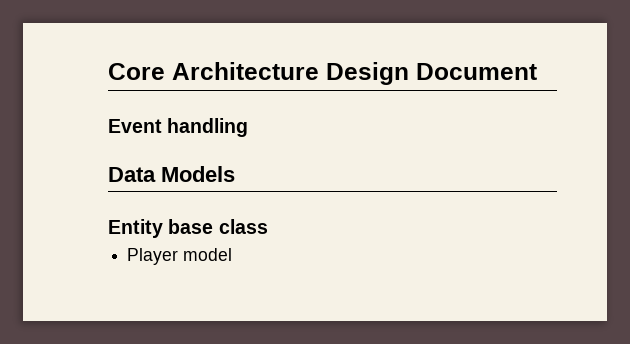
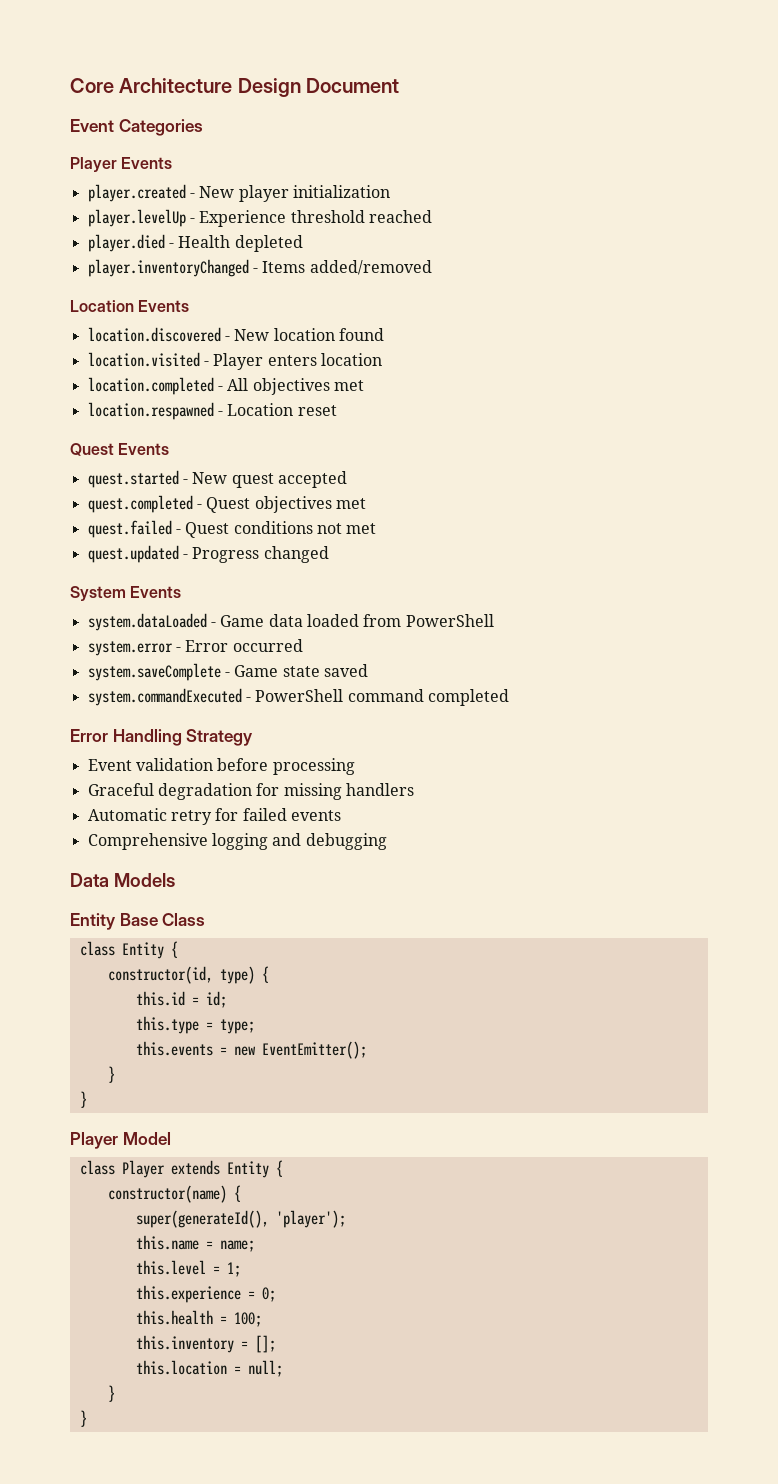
[167,118,249,137] handling -> [118,119,203,136] [70,157,173,172] [87,184,390,202] [87,209,432,227] [87,234,303,252] [87,259,432,277] [70,300,190,312] [87,327,384,342] [87,352,382,370] [87,377,364,395] [87,402,337,420] [70,443,170,456] [87,470,347,488] [87,495,366,513] [87,520,377,538] [87,545,329,563] [70,586,182,601] [87,613,494,631] [87,639,303,656] [87,663,368,681] [87,688,509,706] [70,729,254,746] [87,758,355,775] [87,783,414,800] [87,808,341,825] [87,833,387,850] Categories // Player Events // player.created - New player initialization // player.levelUp - Experience threshold reached // player.died - Health depleted // player.inventoryChanged - Items added/removed // Location Events // location.discovered - New location found // location.visited - Player enters location // location.completed - All objectives met // location.respawned - Location reset // Quest Events // quest.started - New quest accepted // quest.completed - Quest objectives met // quest.failed - Quest conditions not met // quest.updated - Progress changed // System Events // system.dataLoaded - Game data loaded from PowerShell // system.error - Error occurred // system.saveComplete - Game state saved // system.commandExecuted - PowerShell command completed // Error Handling Strategy // Event validation before processing // Graceful degradation for missing handlers // Automatic retry for failed events // Comprehensive logging and debugging
[168,219,268,234] [127,248,233,265] base class // Player model -> [119,913,206,926] [79,941,178,959] [107,966,269,984] [135,991,227,1008] [135,1016,255,1034] [135,1041,367,1059] [107,1066,115,1083] [79,1091,87,1108] [70,1132,171,1149] [79,1160,283,1178] [107,1185,241,1203] [135,1210,346,1228] [135,1235,255,1252] [135,1260,241,1277] [135,1285,276,1303] [135,1310,262,1327] [135,1335,276,1353] [135,1360,283,1377] [107,1385,115,1402] [79,1410,87,1427] Base Class // class Entity { // constructor(id, type) { // this.id = id; // this.type = type; // this.events = new EventEmitter(); // } // } // Player Model // class Player extends Entity { // constructor(name) { // super(generateId(), 'player'); // this.name = name; // this.level = 1; // this.experience = 0; // this.health = 100; // this.inventory = []; // this.location = null; // } // }

